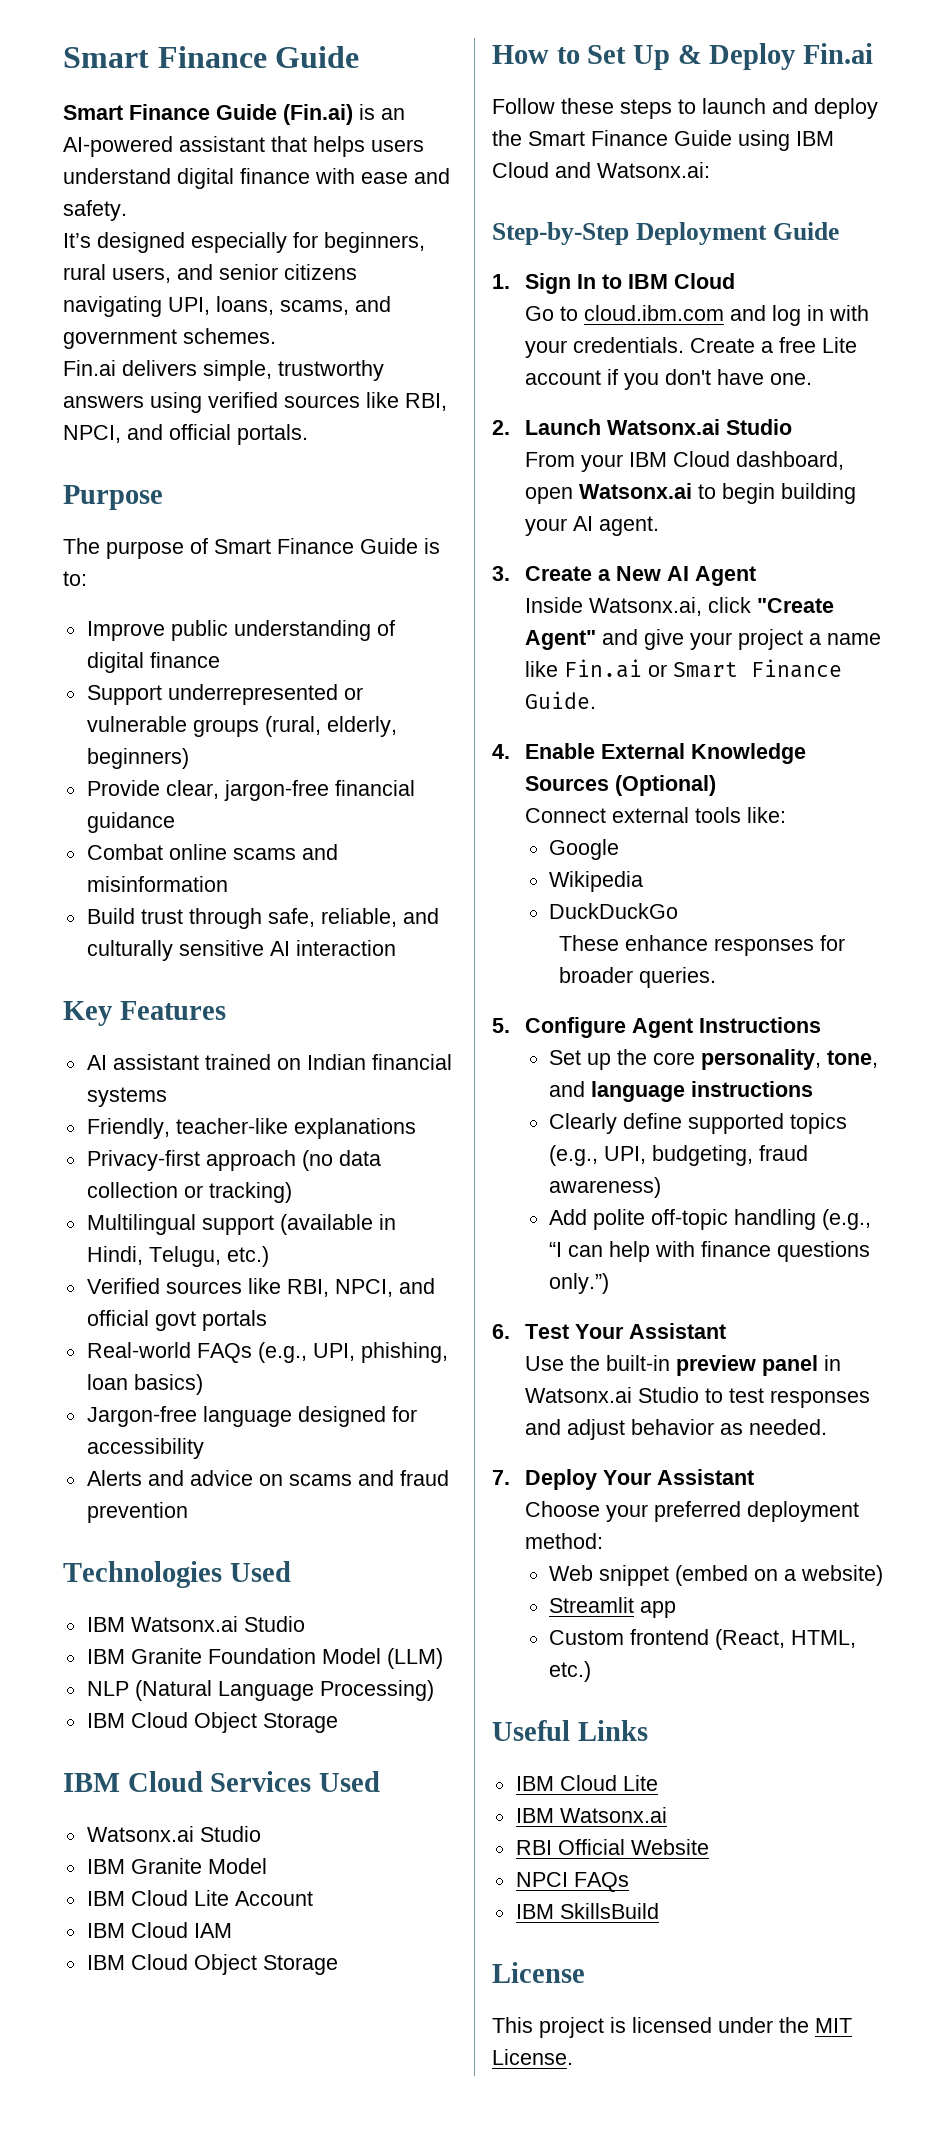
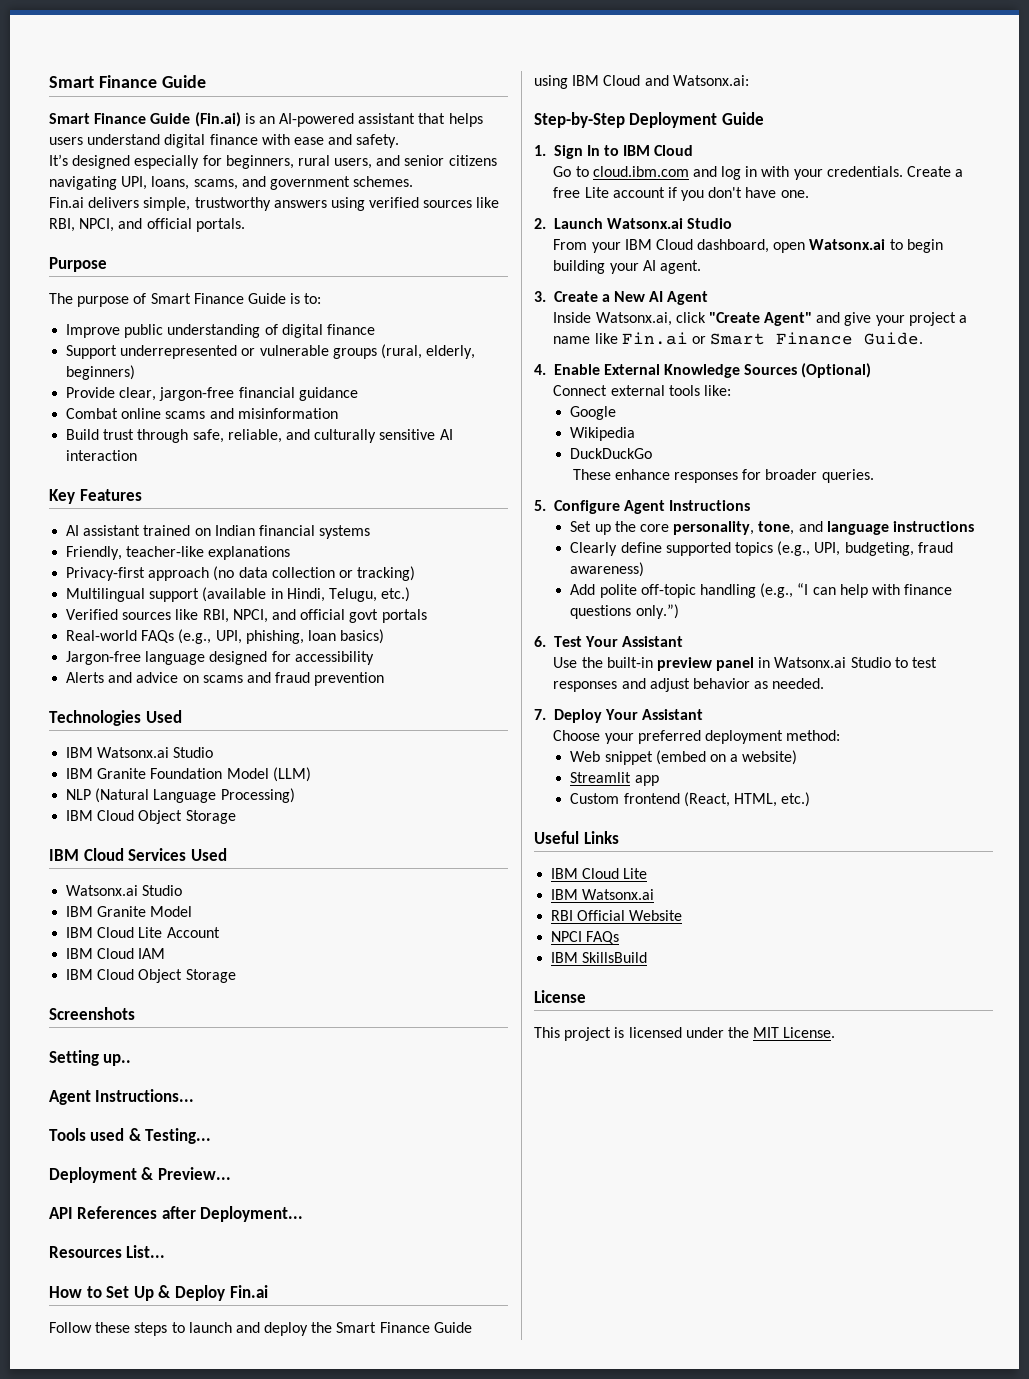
(338, 1965) none -> [49,1007,135,1020] [49,1050,132,1066] [49,1089,195,1105] [49,1128,212,1144] [49,1167,231,1183] [49,1206,304,1222] [49,1245,166,1258] // Screenshots // Setting up.. // Agent Instructions... // Tools used & Testing... // Deployment & Preview... // API References after Deployment... // Resources List...

